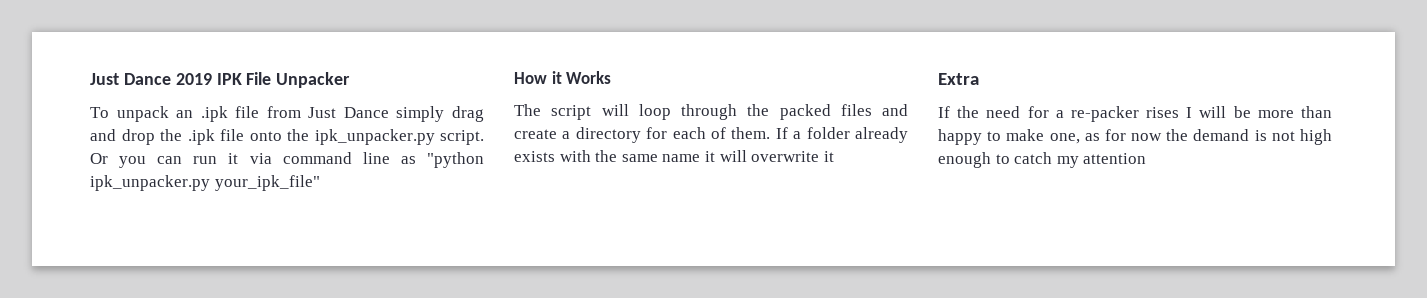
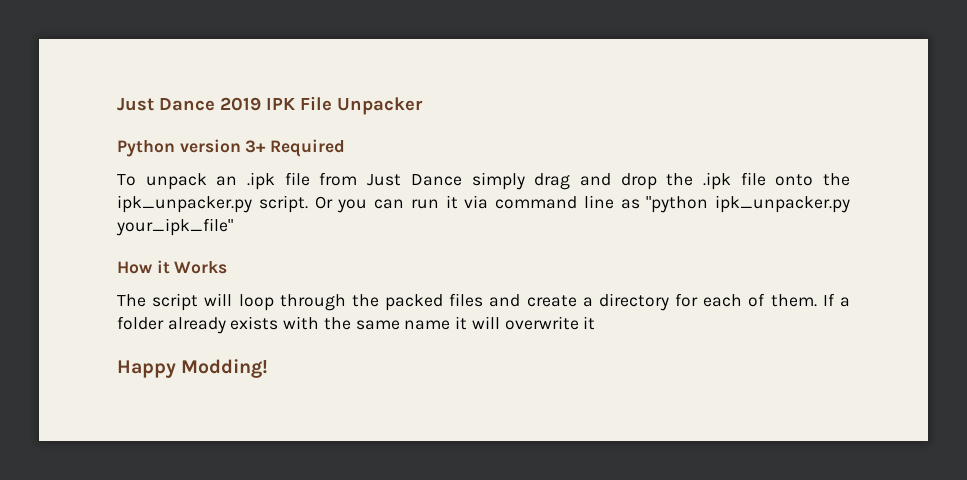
(351, 80) none -> [117,139,346,157] // Python version 3+ Required
[938,73,979,85] [938,106,1332,122] [938,129,1332,145] [938,152,1147,168] Extra // If the need for a re-packer rises I will be more than happy to make one, as for now the demand is not high enough to catch my attention -> [117,359,269,378] Happy Modding!

